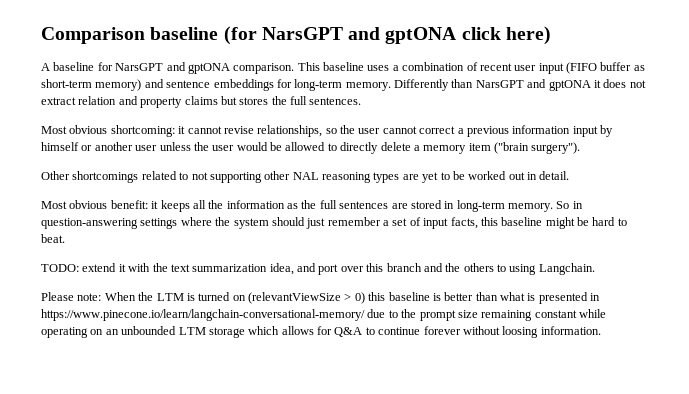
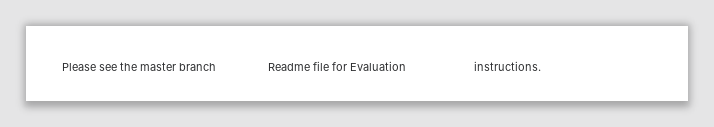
[41,26,551,45] [41,62,645,74] [41,79,646,91] [41,96,362,108] [41,125,613,137] [41,142,581,154] [41,171,570,183] [41,200,583,212] [41,217,627,229] [41,234,65,243] [41,263,595,275] [41,292,601,304] [41,309,606,321] [41,326,601,338] Comparison baseline (for NarsGPT and gptONA click here) // A baseline for NarsGPT and gptONA comparison. This baseline uses a combination of recent user input (FIFO buffer as short-term memory) and sentence embeddings for long-term memory. Differently than NarsGPT and gptONA it does not extract relation and property claims but stores the full sentences. // Most obvious shortcoming: it cannot revise relationships, so the user cannot correct a previous information input by himself or another user unless the user would be allowed to directly delete a memory item ("brain surgery"). // Other shortcomings related to not supporting other NAL reasoning types are yet to be worked out in detail. // Most obvious benefit: it keeps all the information as the full sentences are stored in long-term memory. So in question-answering settings where the system should just remember a set of input facts, this baseline might be hard to beat. // TODO: extend it with the text summarization idea, and port over this branch and the others to using Langchain. // Please note: When the LTM is turned on (relevantViewSize > 0) this baseline is better than what is presented in https://www.pinecone.io/learn/langchain-conversational-memory/ due to the prompt size remaining constant while operating on an unbounded LTM storage which allows for Q&A to continue forever without loosing information. -> [62,61,541,71] Please see the master branch Readme file for Evaluation instructions.

